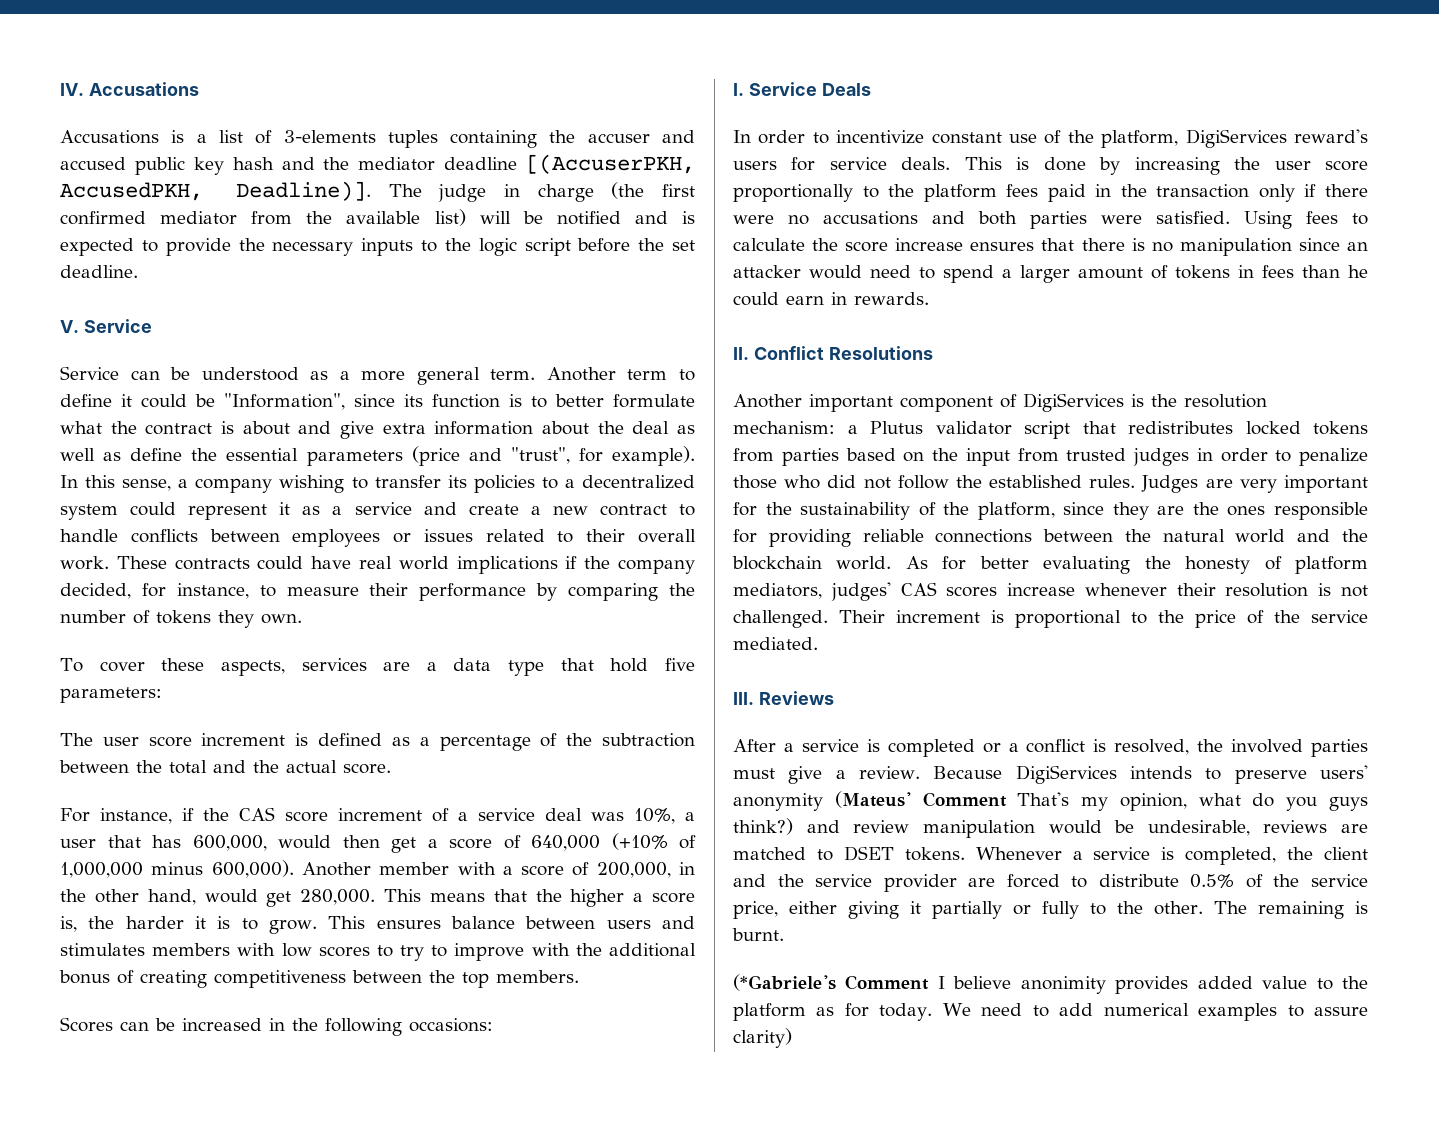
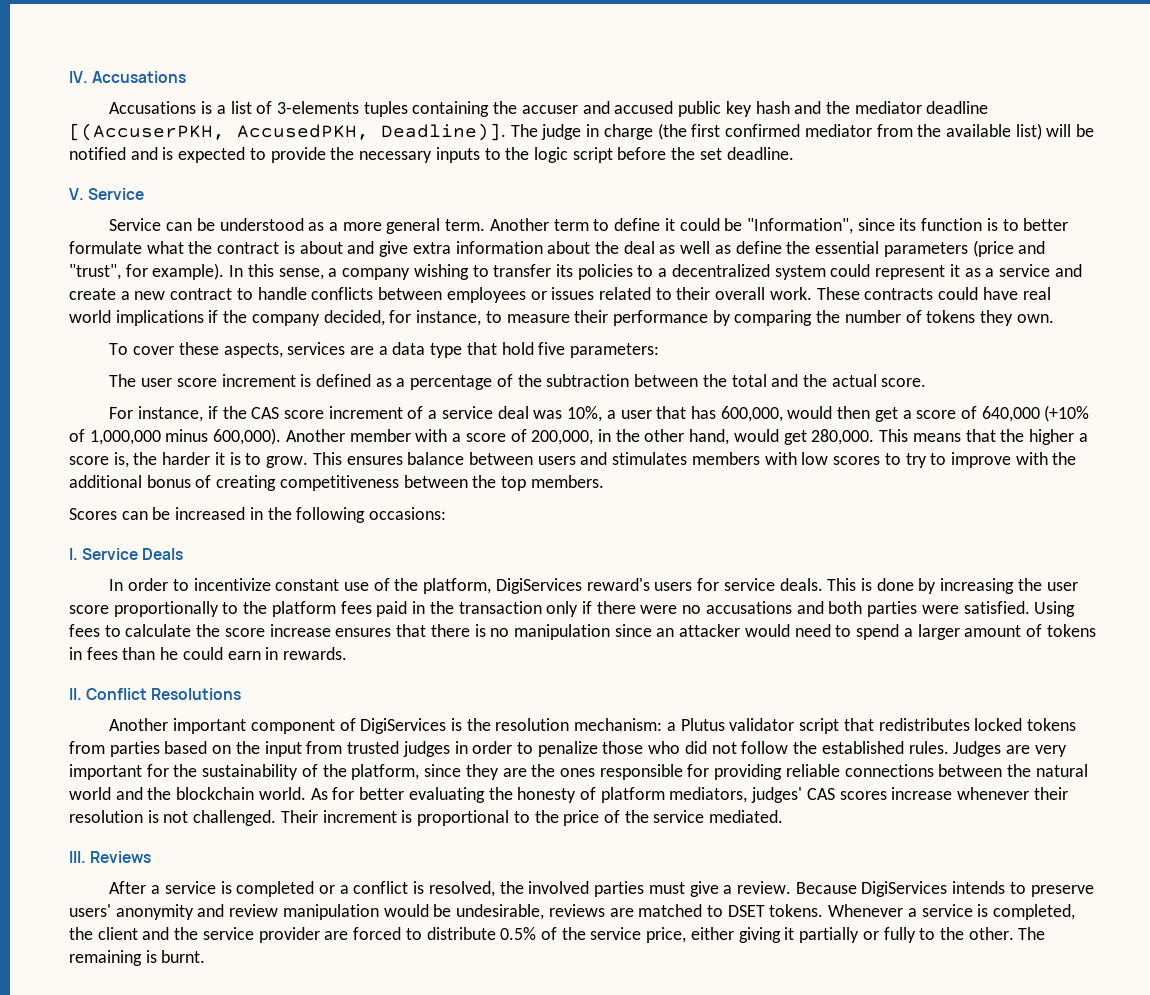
[834,791,1368,811] [733,818,793,835] (Mateus' Comment That's my opinion, what do you guys think?) -> (194, 912) none
[733,974,1368,994] [733,1003,1368,1021] [733,1028,792,1048] // (*Gabriele's Comment I believe anonimity provides added value to the platform as for today. We need to add numerical examples to assure clarity) -> (206, 956) none

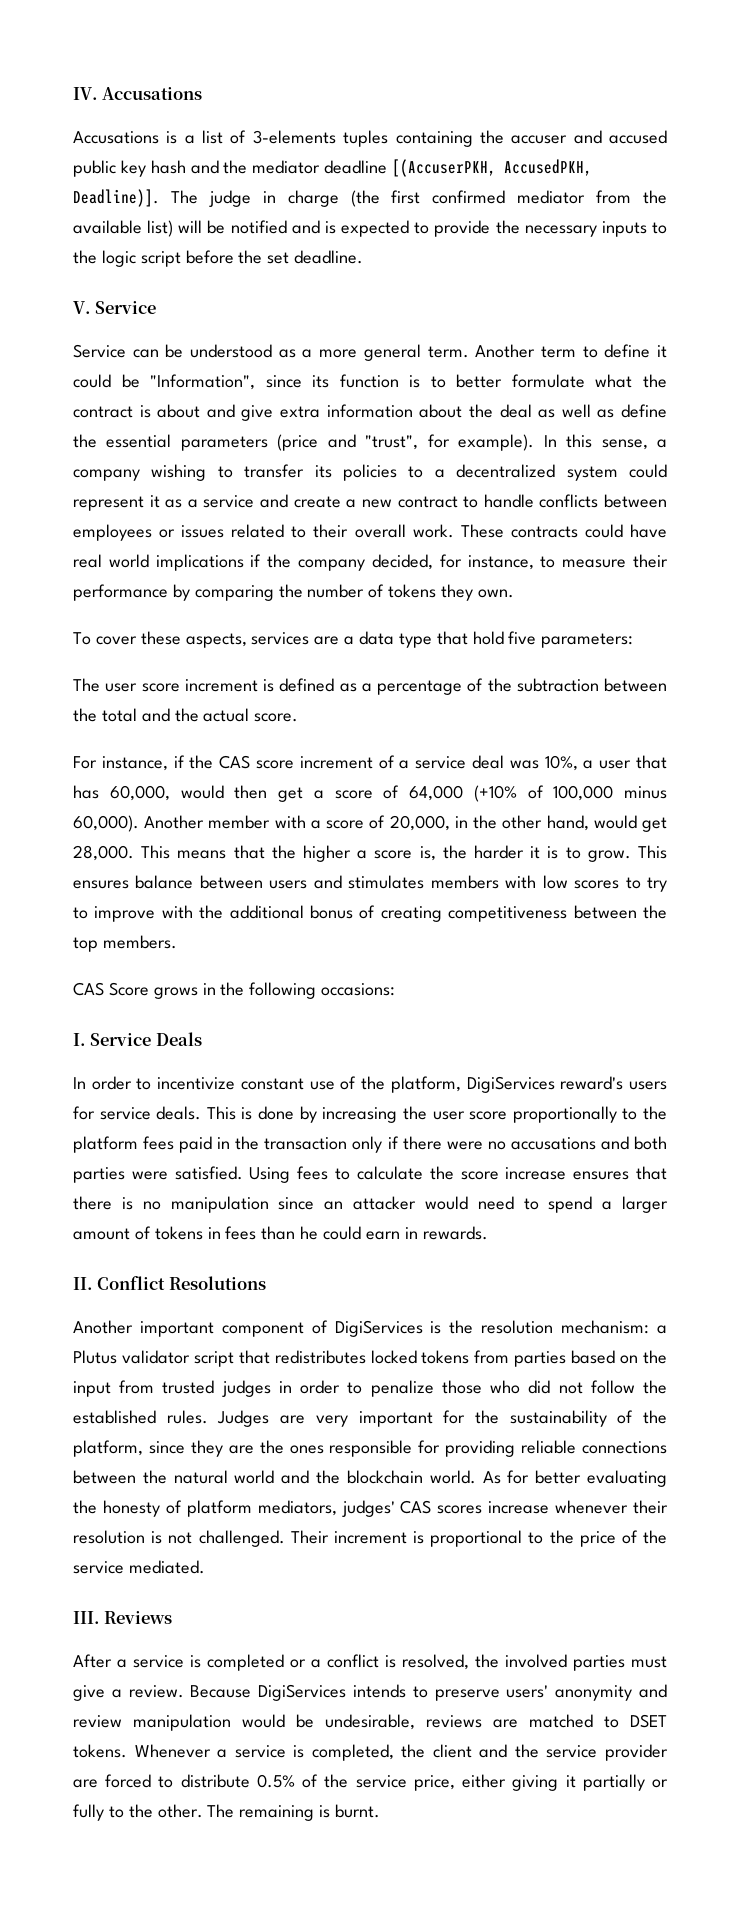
[720,406,783,422] 600,000, -> [109,785,170,801] 60,000,
[981,406,1040,422] 640,000 -> [409,785,463,801] 64,000
[89,428,282,445] 1,000,000 minus 600,000). -> [553,785,667,801] [73,815,139,832] 100,000 minus 60,000).
[531,430,594,445] 200,000, -> [389,815,450,831] 20,000,
[811,429,875,445] 280,000. -> [73,845,134,861] 28,000.
[69,507,246,520] Scores can be increased -> [73,982,198,999] CAS Score grows

